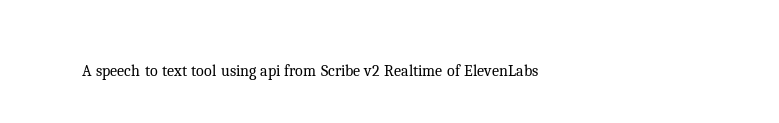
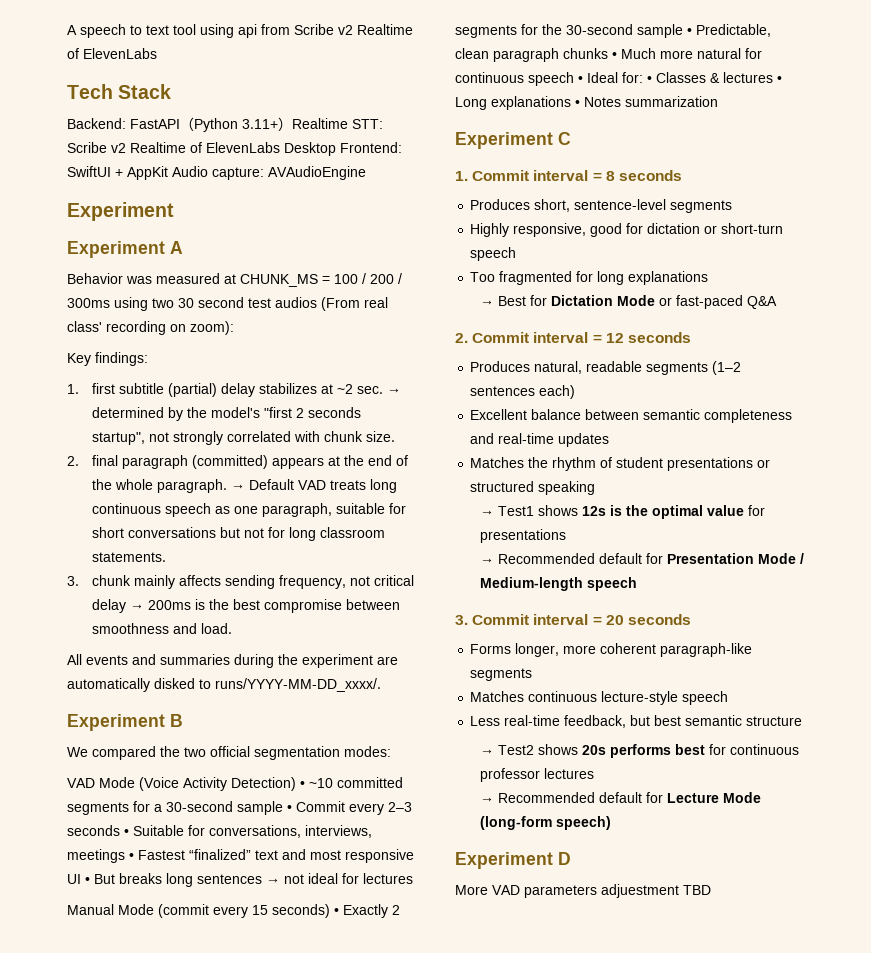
(538, 70) none -> [67,84,172,99] [67,117,383,132] [67,142,402,156] [67,166,366,180] [67,202,174,221] [67,241,183,258] [67,273,402,287] [67,297,388,311] [67,321,234,335] [67,352,148,366] [67,383,401,397] [91,407,361,421] [91,431,395,445] [67,455,408,469] [91,479,397,493] [91,503,406,517] [91,527,385,541] [91,552,166,562] [67,575,414,589] [91,599,400,613] [91,623,232,634] [67,654,398,668] [67,678,381,692] [67,714,183,731] [67,746,391,760] [67,777,403,791] [67,801,412,815] [67,825,372,838] [67,849,414,863] [67,873,413,887] [67,904,400,918] [455,24,771,38] [455,48,762,62] [455,72,782,86] [455,96,718,110] [455,132,571,149] [455,170,682,181] [470,199,733,213] [470,223,784,237] [470,247,517,261] [470,271,709,285] [479,295,777,309] [455,332,691,343] [470,361,742,375] [470,385,576,399] [470,409,793,423] [470,433,610,447] [470,457,771,471] [470,481,596,495] [479,505,765,519] [479,529,566,543] [479,553,804,564] [479,577,637,591] [455,614,691,625] [470,643,753,657] [470,668,533,681] [470,691,729,705] [470,715,803,728] [479,744,799,758] [479,768,594,782] [479,792,761,803] [479,816,611,830] [455,852,571,869] [455,884,711,898] // Tech Stack // Backend: FastAPI（Python 3.11+）Realtime STT: Scribe v2 Realtime of ElevenLabs Desktop Frontend: SwiftUI + AppKit Audio capture: AVAudioEngine // Experiment // Experiment A // Behavior was measured at CHUNK_MS = 100 / 200 / 300ms using two 30 second test audios (From real class' recording on zoom): // Key findings: // 1. first subtitle (partial) delay stabilizes at ~2 sec. → determined by the model's "first 2 seconds startup", not strongly correlated with chunk size. // 2. final paragraph (committed) appears at the end of the whole paragraph. → Default VAD treats long continuous speech as one paragraph, suitable for short conversations but not for long classroom statements. // 3. chunk mainly affects sending frequency, not critical delay → 200ms is the best compromise between smoothness and load. // All events and summaries during the experiment are automatically disked to runs/YYYY-MM-DD_xxxx/. // Experiment B // We compared the two official segmentation modes: // VAD Mode (Voice Activity Detection) • ~10 committed segments for a 30-second sample • Commit every 2–3 seconds • Suitable for conversations, interviews, meetings • Fastest “finalized” text and most responsive UI • But breaks long sentences → not ideal for lectures // Manual Mode (commit every 15 seconds) • Exactly 2 segments for the 30-second sample • Predictable, clean paragraph chunks • Much more natural for continuous speech • Ideal for: • Classes & lectures • Long explanations • Notes summarization // Experiment C // 1. Commit interval = 8 seconds // Produces short, sentence-level segments // Highly responsive, good for dictation or short-turn speech // Too fragmented for long explanations // → Best for Dictation Mode or fast-paced Q&A // 2. Commit interval = 12 seconds // Produces natural, readable segments (1–2 sentences each) // Excellent balance between semantic completeness and real-time updates // Matches the rhythm of student presentations or structured speaking // → Test1 shows 12s is the optimal value for presentations // → Recommended default for Presentation Mode / Medium-length speech // 3. Commit interval = 20 seconds // Forms longer, more coherent paragraph-like segments // Matches continuous lecture-style speech // Less real-time feedback, but best semantic structure // → Test2 shows 20s performs best for continuous professor lectures // → Recommended default for Lecture Mode (long-form speech) // Experiment D // More VAD parameters adjuestment TBD

